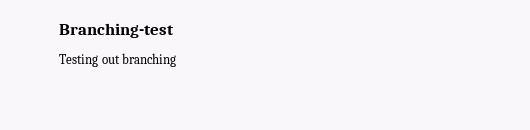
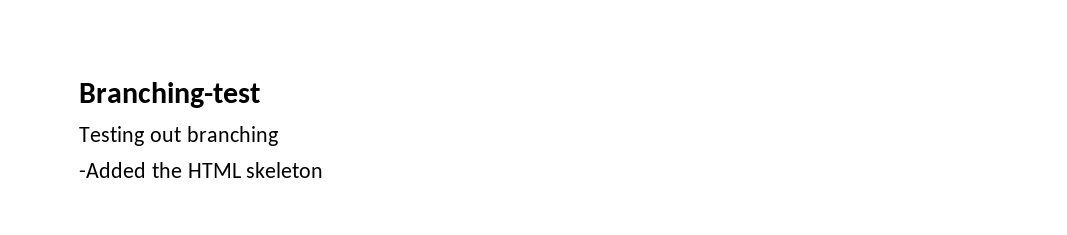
(177, 60) none -> [79,162,324,178] // -Added the HTML skeleton

